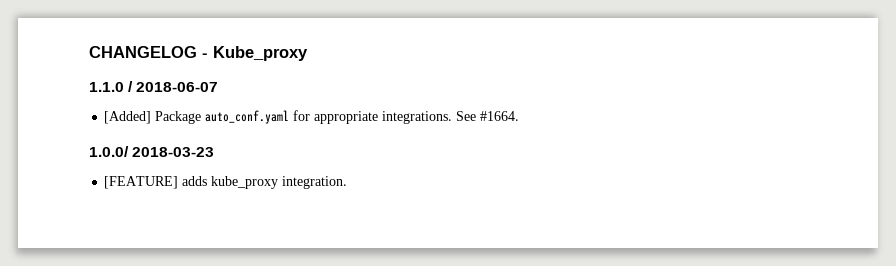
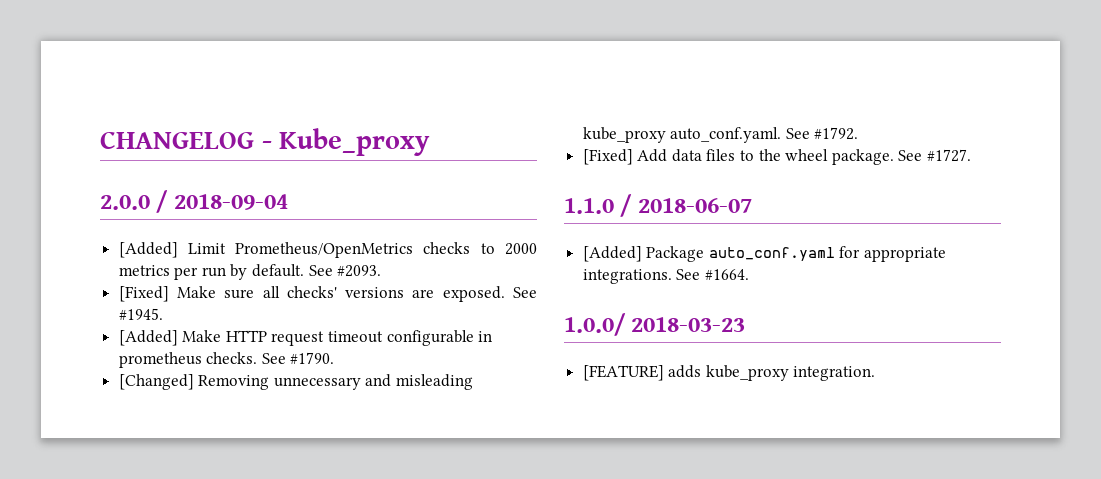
(308, 53) none -> [100,190,288,213] [118,242,537,258] [118,264,382,280] [118,286,537,302] [118,308,163,320] [118,330,493,346] [118,352,335,368] [118,374,474,390] [582,127,859,143] [582,149,972,165] // 2.0.0 / 2018-09-04 // [Added] Limit Prometheus/OpenMetrics checks to 2000 metrics per run by default. See #2093. // [Fixed] Make sure all checks' versions are exposed. See #1945. // [Added] Make HTTP request timeout configurable in prometheus checks. See #1790. // [Changed] Removing unnecessary and misleading kube_proxy auto_conf.yaml. See #1792. // [Fixed] Add data files to the wheel package. See #1727.

